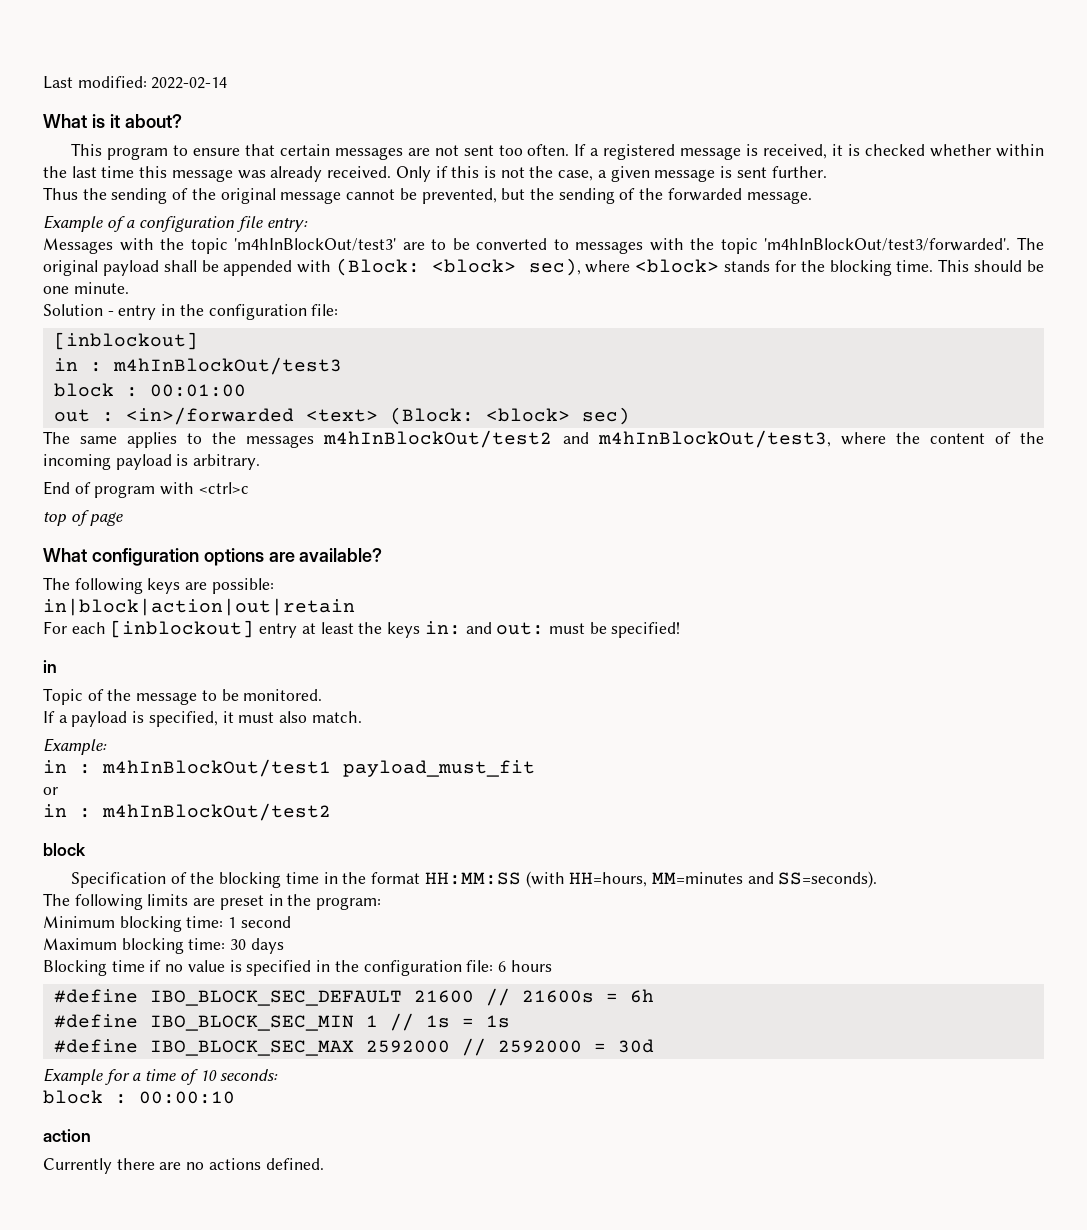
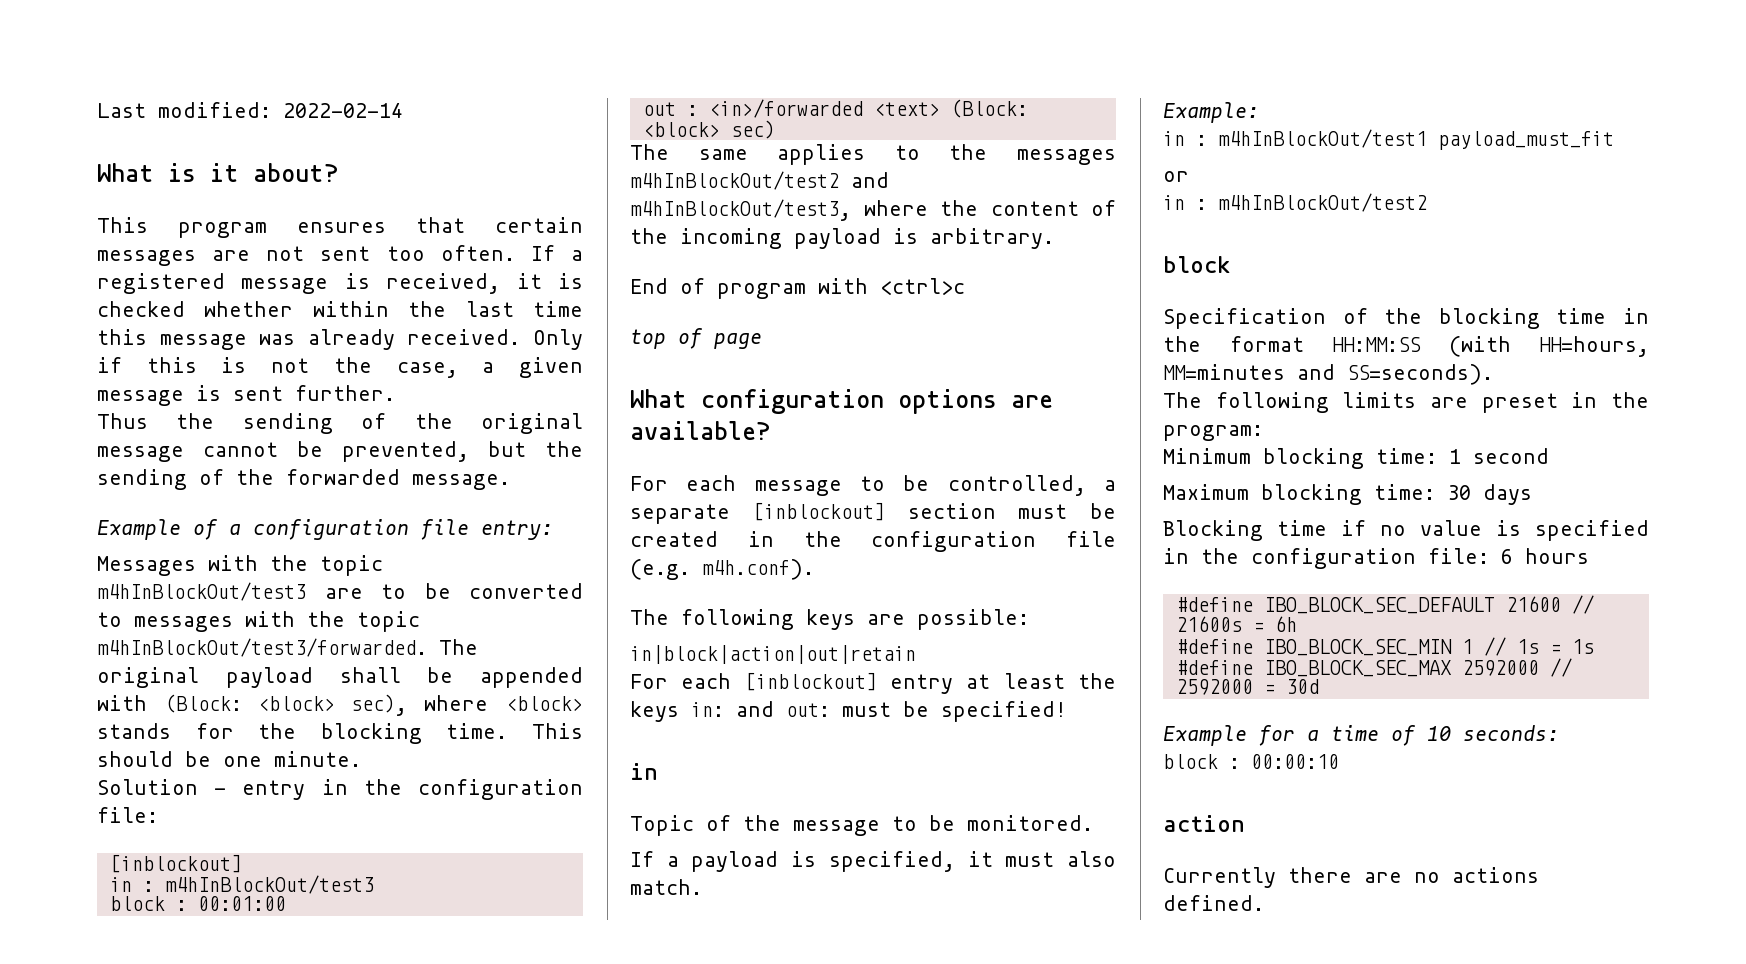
[172,145,240,156] to ensure -> [297,222,386,233] ensures
[234,238,397,251] 'm4hInBlockOut/test3' -> [97,582,306,601] m4hInBlockOut/test3
[764,238,1011,251] 'm4hInBlockOut/test3/forwarded'. -> [97,638,427,657] m4hInBlockOut/test3/forwarded.
(383, 555) none -> [630,475,1116,496] [630,502,1116,524] [630,531,1116,552] [630,559,814,580] // For each message to be controlled, a separate [inblockout] section must be created in the configuration file (e.g. m4h.conf).

